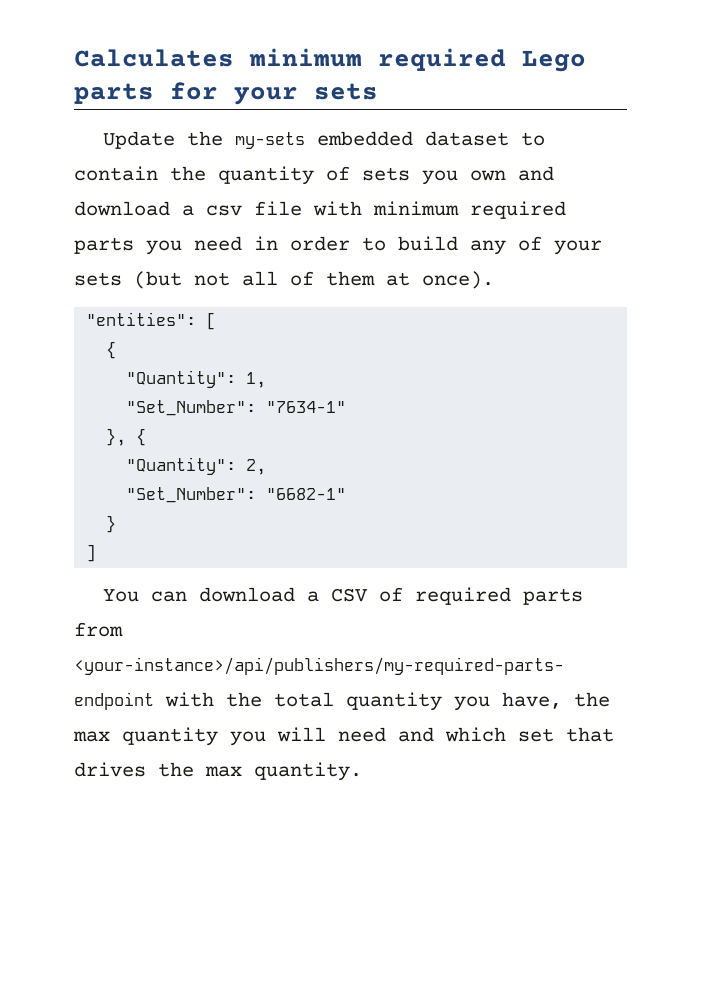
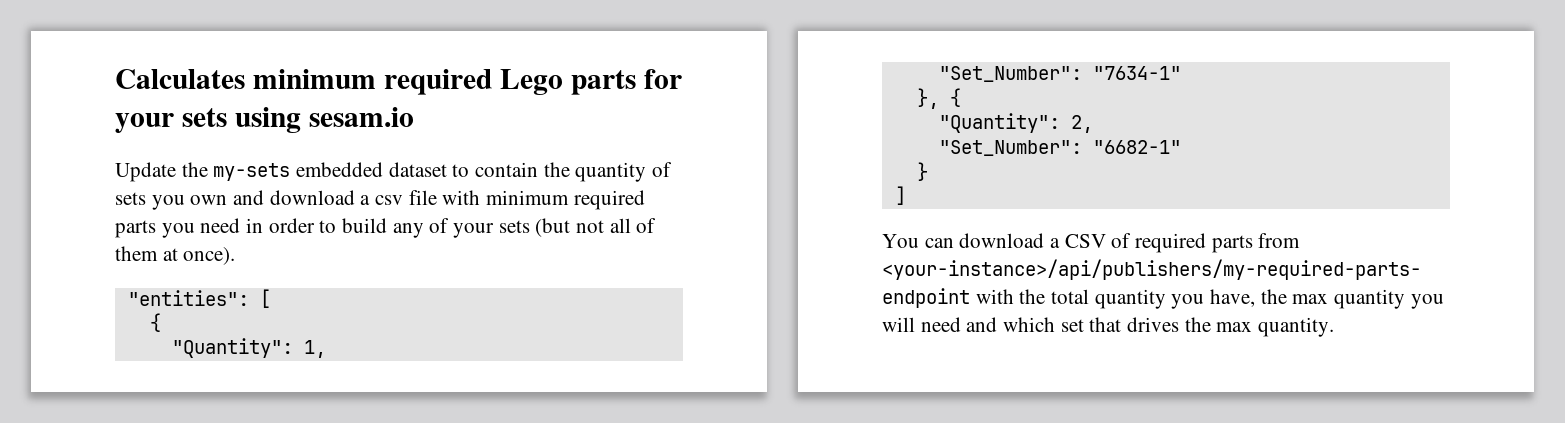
(378, 91) none -> [234,107,414,133] using sesam.io

